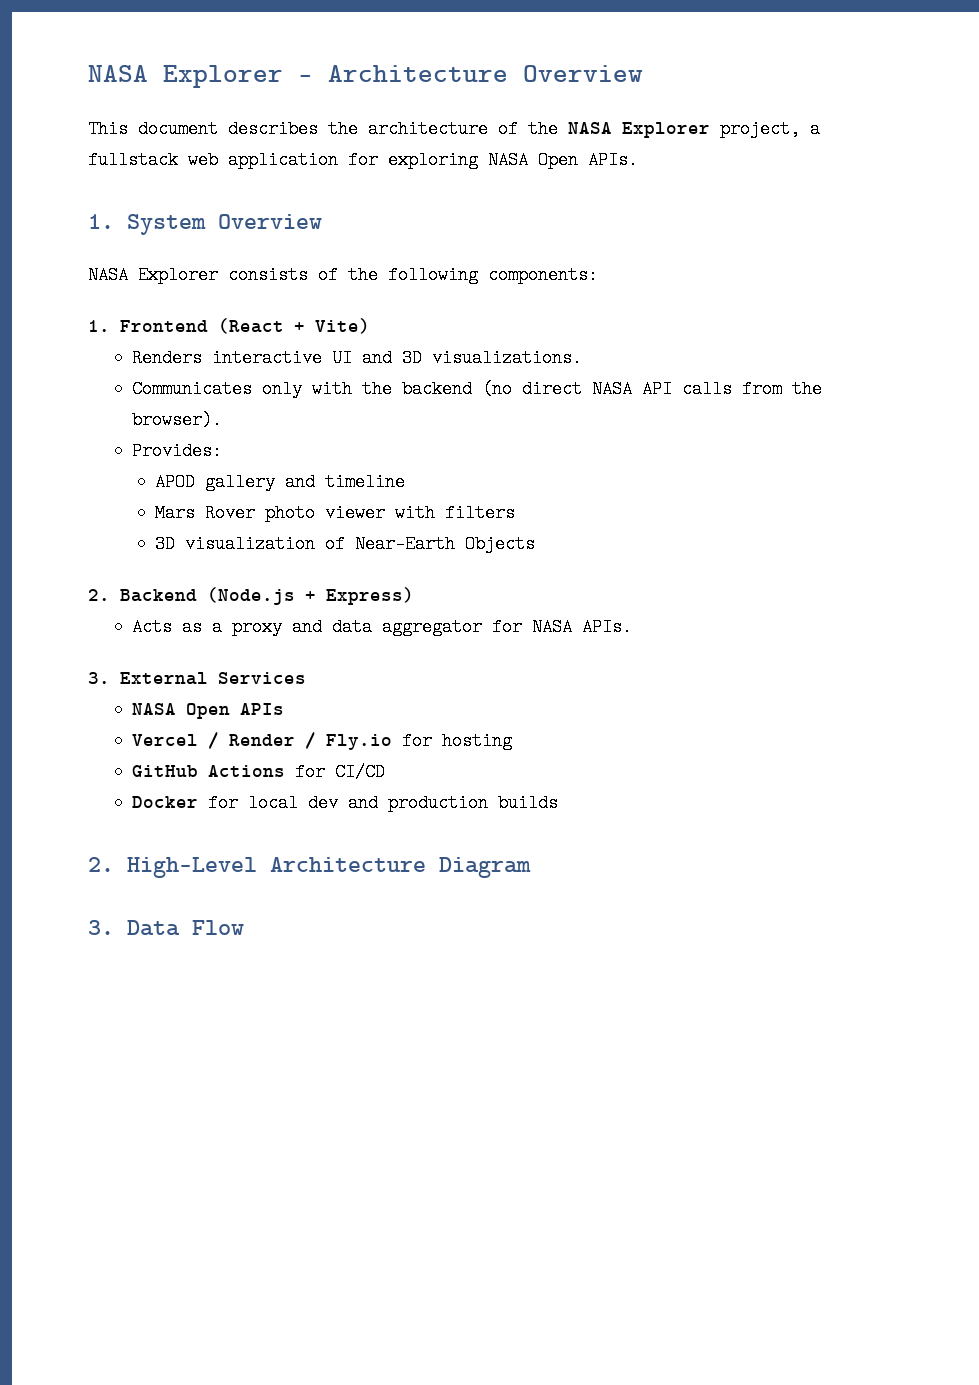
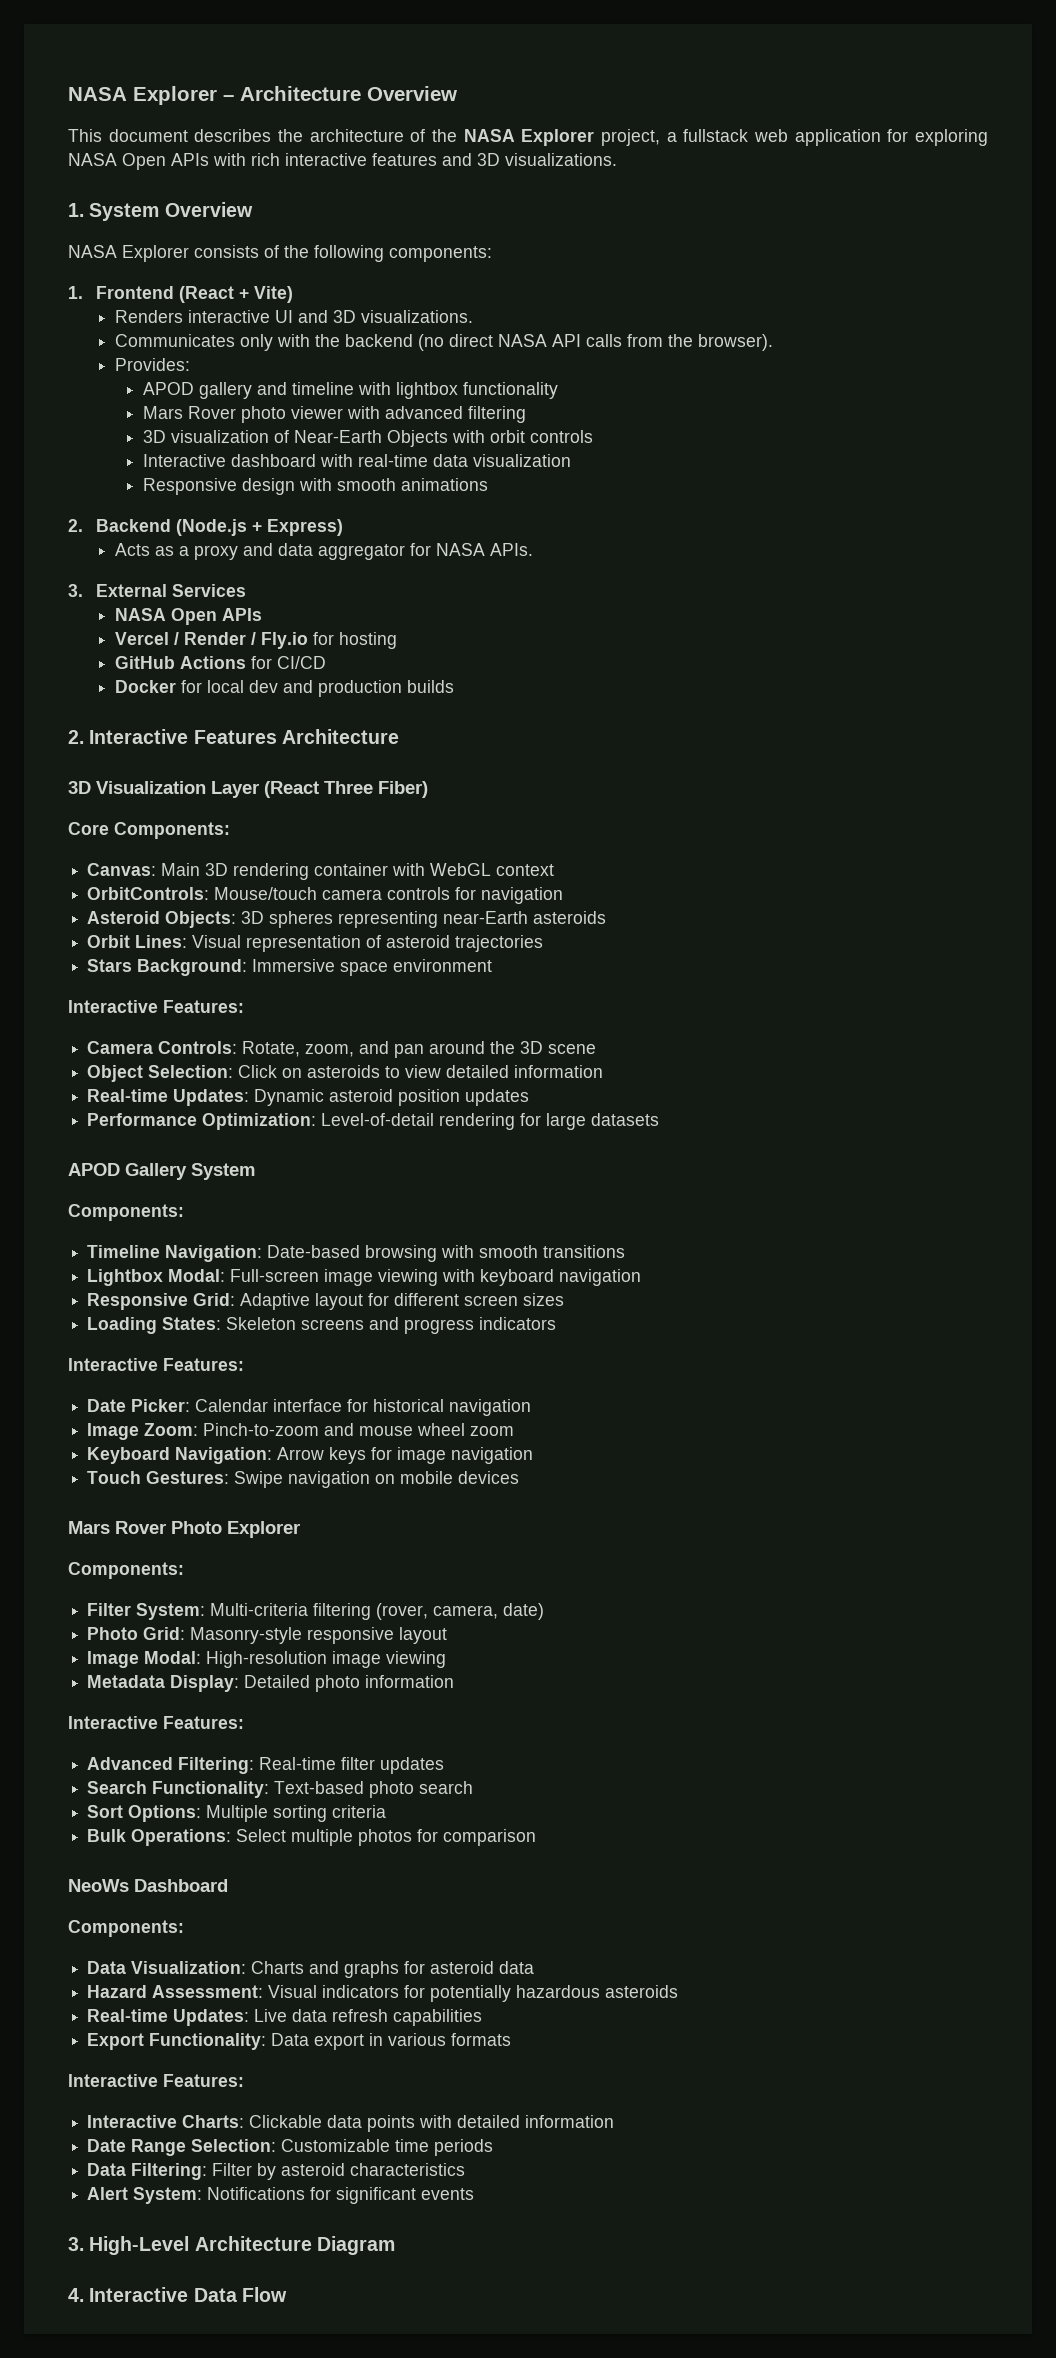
[588,151,638,169] APIs. -> [171,153,617,166] APIs with rich interactive features and 3D visualizations.
(406, 482) none -> [357,382,558,399] with lightbox functionality
[445,504,516,522] filters -> [384,406,526,423] advanced filtering
(536, 544) none -> [451,430,593,443] [142,454,571,467] [142,478,488,495] with orbit controls // Interactive dashboard with real-time data visualization // Responsive design with smooth animations
(114, 864) none -> [89,729,399,744] [68,781,428,798] [68,822,230,839] [87,863,555,880] [87,887,564,904] [87,911,607,928] [87,935,544,952] [87,959,493,976] [68,1000,244,1013] [87,1041,597,1058] [87,1065,604,1082] [87,1089,530,1106] [87,1113,660,1130] [68,1163,255,1180] [68,1204,184,1221] [87,1245,626,1262] [87,1269,642,1286] [87,1293,565,1310] [87,1317,557,1334] [68,1358,244,1371] [87,1399,532,1416] [87,1423,515,1440] [87,1447,534,1464] [87,1471,520,1488] [68,1521,300,1538] [68,1562,184,1579] [87,1603,545,1620] [87,1627,448,1644] [87,1651,447,1668] [87,1675,455,1692] [68,1716,244,1729] [87,1757,445,1774] [87,1781,474,1798] [87,1805,387,1822] [87,1829,537,1846] [68,1879,228,1892] [68,1920,184,1937] [87,1961,535,1978] [87,1985,679,2002] [87,2009,483,2026] [87,2033,512,2050] [68,2074,244,2087] [87,2115,615,2132] [87,2139,494,2156] [87,2163,466,2180] [87,2187,475,2204] [68,2237,84,2251] Interactive Features Architecture // 3D Visualization Layer (React Three Fiber) // Core Components: // Canvas: Main 3D rendering container with WebGL context // OrbitControls: Mouse/touch camera controls for navigation // Asteroid Objects: 3D spheres representing near-Earth asteroids // Orbit Lines: Visual representation of asteroid trajectories // Stars Background: Immersive space environment // Interactive Features: // Camera Controls: Rotate, zoom, and pan around the 3D scene // Object Selection: Click on asteroids to view detailed information // Real-time Updates: Dynamic asteroid position updates // Performance Optimization: Level-of-detail rendering for large datasets // APOD Gallery System // Components: // Timeline Navigation: Date-based browsing with smooth transitions // Lightbox Modal: Full-screen image viewing with keyboard navigation // Responsive Grid: Adaptive layout for different screen sizes // Loading States: Skeleton screens and progress indicators // Interactive Features: // Date Picker: Calendar interface for historical navigation // Image Zoom: Pinch-to-zoom and mouse wheel zoom // Keyboard Navigation: Arrow keys for image navigation // Touch Gestures: Swipe navigation on mobile devices // Mars Rover Photo Explorer // Components: // Filter System: Multi-criteria filtering (rover, camera, date) // Photo Grid: Masonry-style responsive layout // Image Modal: High-resolution image viewing // Metadata Display: Detailed photo information // Interactive Features: // Advanced Filtering: Real-time filter updates // Search Functionality: Text-based photo search // Sort Options: Multiple sorting criteria // Bulk Operations: Select multiple photos for comparison // NeoWs Dashboard // Components: // Data Visualization: Charts and graphs for asteroid data // Hazard Assessment: Visual indicators for potentially hazardous asteroids // Real-time Updates: Live data refresh capabilities // Export Functionality: Data export in various formats // Interactive Features: // Interactive Charts: Clickable data points with detailed information // Date Range Selection: Customizable time periods // Data Filtering: Filter by asteroid characteristics // Alert System: Notifications for significant events // 3.
[88,920,114,935] 3. -> [68,2287,189,2302] 4. Interactive

